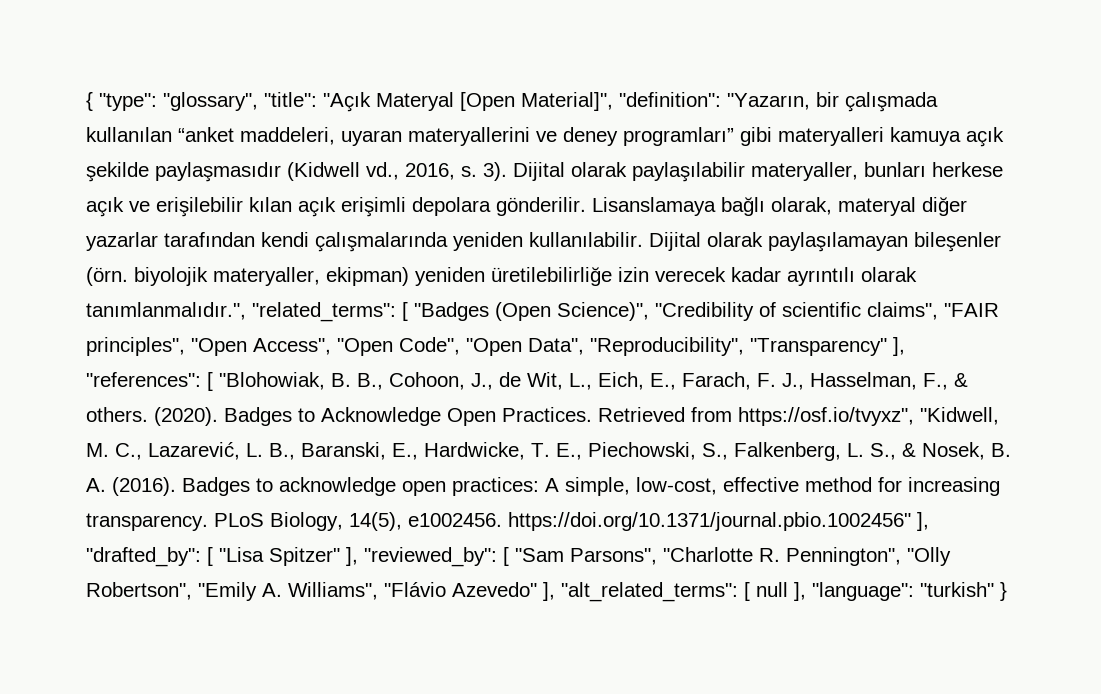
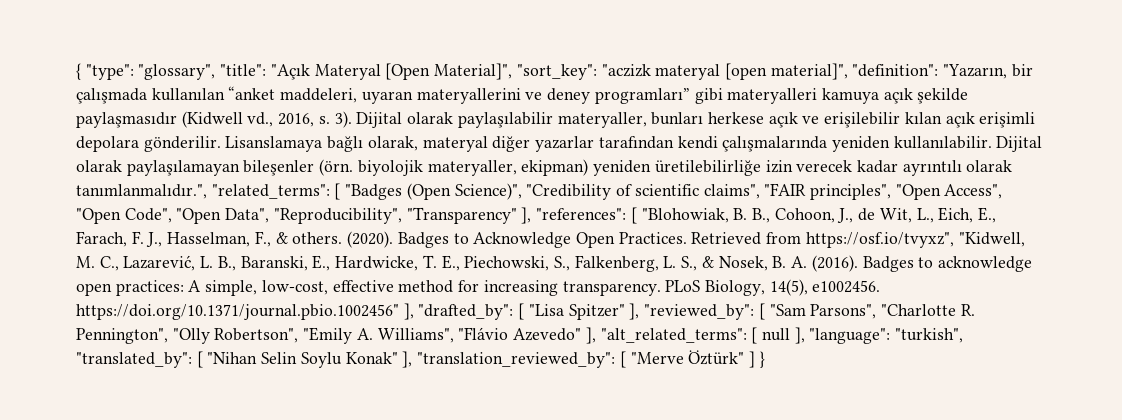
(613, 101) none -> [516,63,848,80] "sort_key": "aczizk materyal [open material]",
[920,582,994,597] "turkish" -> [895,328,964,343] [76,350,755,368] "turkish", "translated_by": [ "Nihan Selin Soylu Konak" ], "translation_reviewed_by": [ "Merve Öztürk" ]

